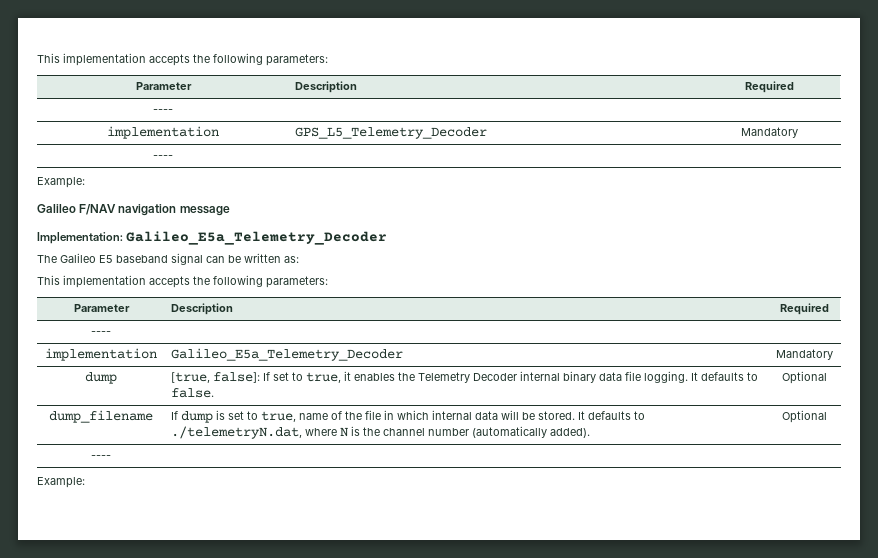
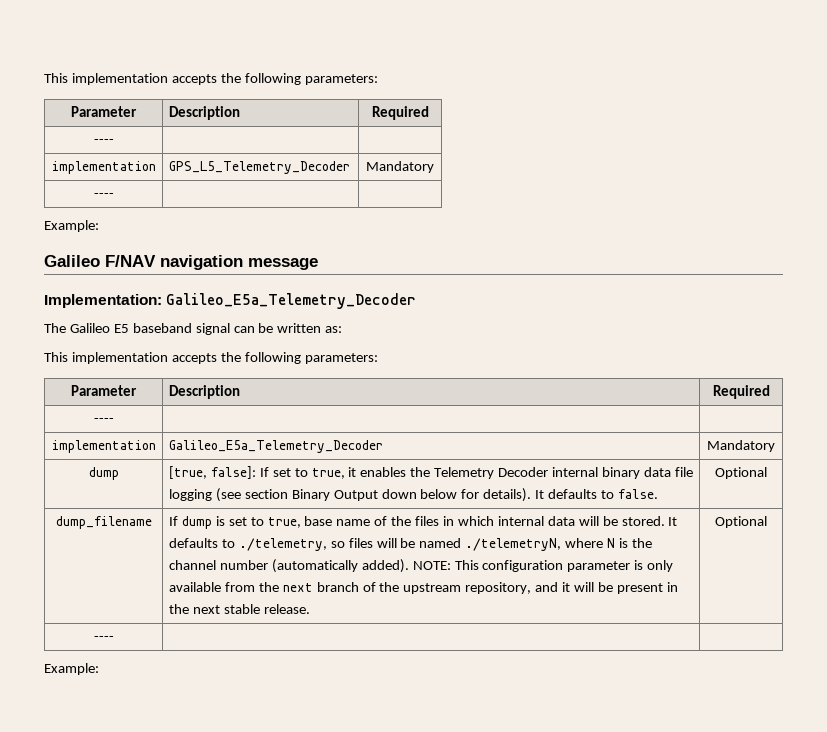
[644,371,689,383] logging. -> [168,488,532,502] logging (see section Binary Output down below for details).
(297, 416) none -> [304,516,333,526] base
[365,410,382,420] file -> [415,516,440,526] files
[171,426,303,439] ./telemetryN.dat, -> [238,538,562,551] ./telemetry, so files will be named ./telemetryN,
(591, 433) none -> [412,560,674,572] [168,582,678,594] [168,604,310,614] NOTE: This configuration parameter is only available from the next branch of the upstream repository, and it will be present in the next stable release.

